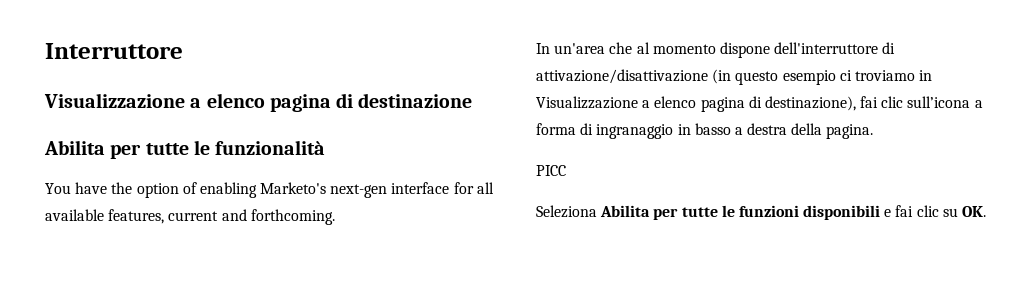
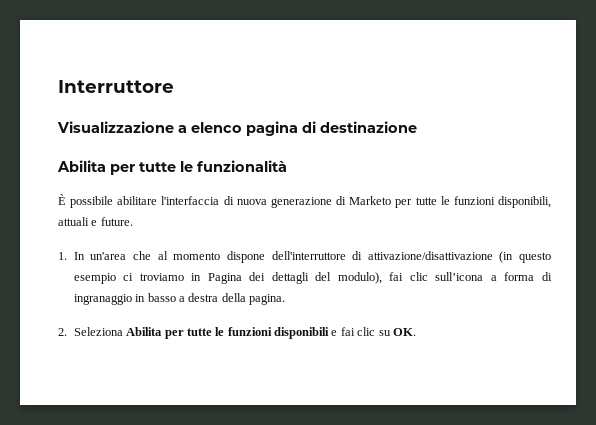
[45,182,494,198] [45,209,335,225] You have the option of enabling Marketo's next-gen interface for all available features, current and forthcoming. // -> [58,194,551,208] [58,217,133,226] [58,252,67,260] È possibile abilitare l'interfaccia di nuova generazione di Marketo per tutte le funzioni disponibili, attuali e future. // 1.
[536,96,856,112] Visualizzazione a elenco pagina di destinazione), -> [207,272,382,284] Pagina dei dettagli del modulo),
[536,165,566,176] PICC // -> [58,328,67,336] 2.

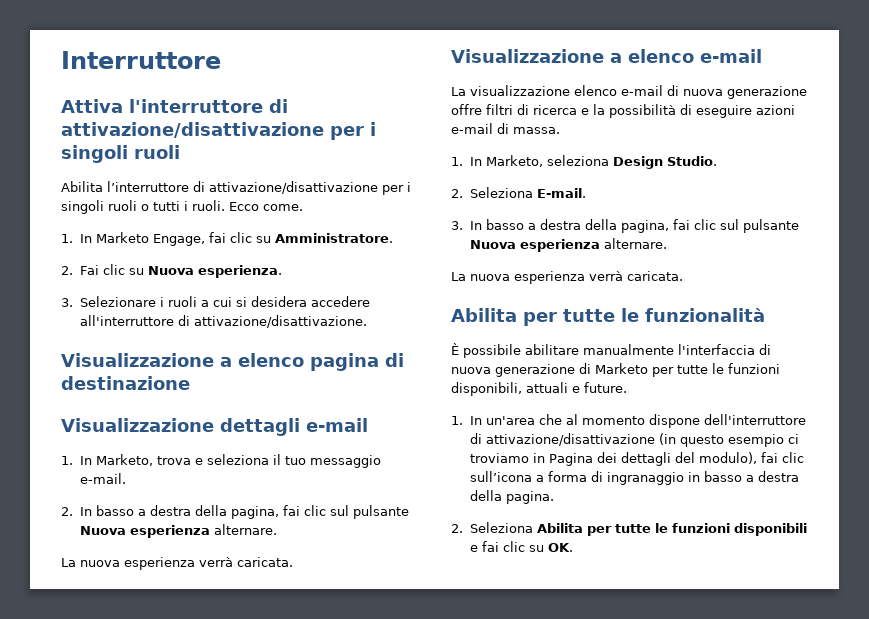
(174, 86) none -> [61,99,288,113] [61,122,376,140] [61,145,180,163] [61,181,411,195] [61,200,303,214] [61,232,393,246] [61,264,282,278] [61,296,370,307] [79,315,367,328] // Attiva l'interruttore di attivazione/disattivazione per i singoli ruoli // Abilita l’interruttore di attivazione/disattivazione per i singoli ruoli o tutti i ruoli. Ecco come. // 1. In Marketo Engage, fai clic su Amministratore. // 2. Fai clic su Nuova esperienza. // 3. Selezionare i ruoli a cui si desidera accedere all'interruttore di attivazione/disattivazione.
(417, 127) none -> [61,418,368,436] [61,454,381,468] [79,473,126,484] [61,505,409,519] [79,524,277,538] [61,557,293,570] [451,49,762,63] [451,85,807,99] [451,104,795,118] [451,123,560,134] [451,155,717,169] [451,187,586,198] [451,219,799,233] [469,238,667,252] [451,271,683,284] // Visualizzazione dettagli e-mail // 1. In Marketo, trova e seleziona il tuo messaggio e-mail. // 2. In basso a destra della pagina, fai clic sul pulsante Nuova esperienza alternare. // La nuova esperienza verrà caricata. // Visualizzazione a elenco e-mail // La visualizzazione elenco e-mail di nuova generazione offre filtri di ricerca e la possibilità di eseguire azioni e-mail di massa. // 1. In Marketo, seleziona Design Studio. // 2. Seleziona E-mail. // 3. In basso a destra della pagina, fai clic sul pulsante Nuova esperienza alternare. // La nuova esperienza verrà caricata.
(158, 200) none -> [583,344,674,355] manualmente

